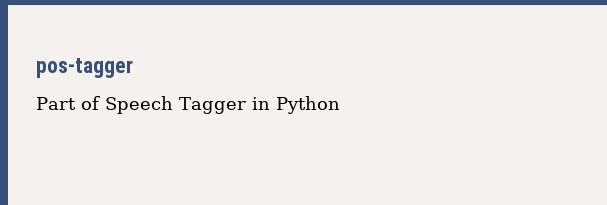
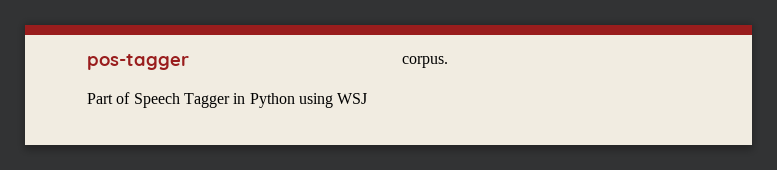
(340, 105) none -> [298,93,368,108] [402,56,448,68] using WSJ corpus.

